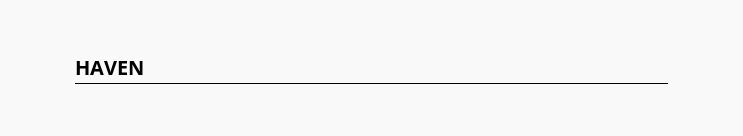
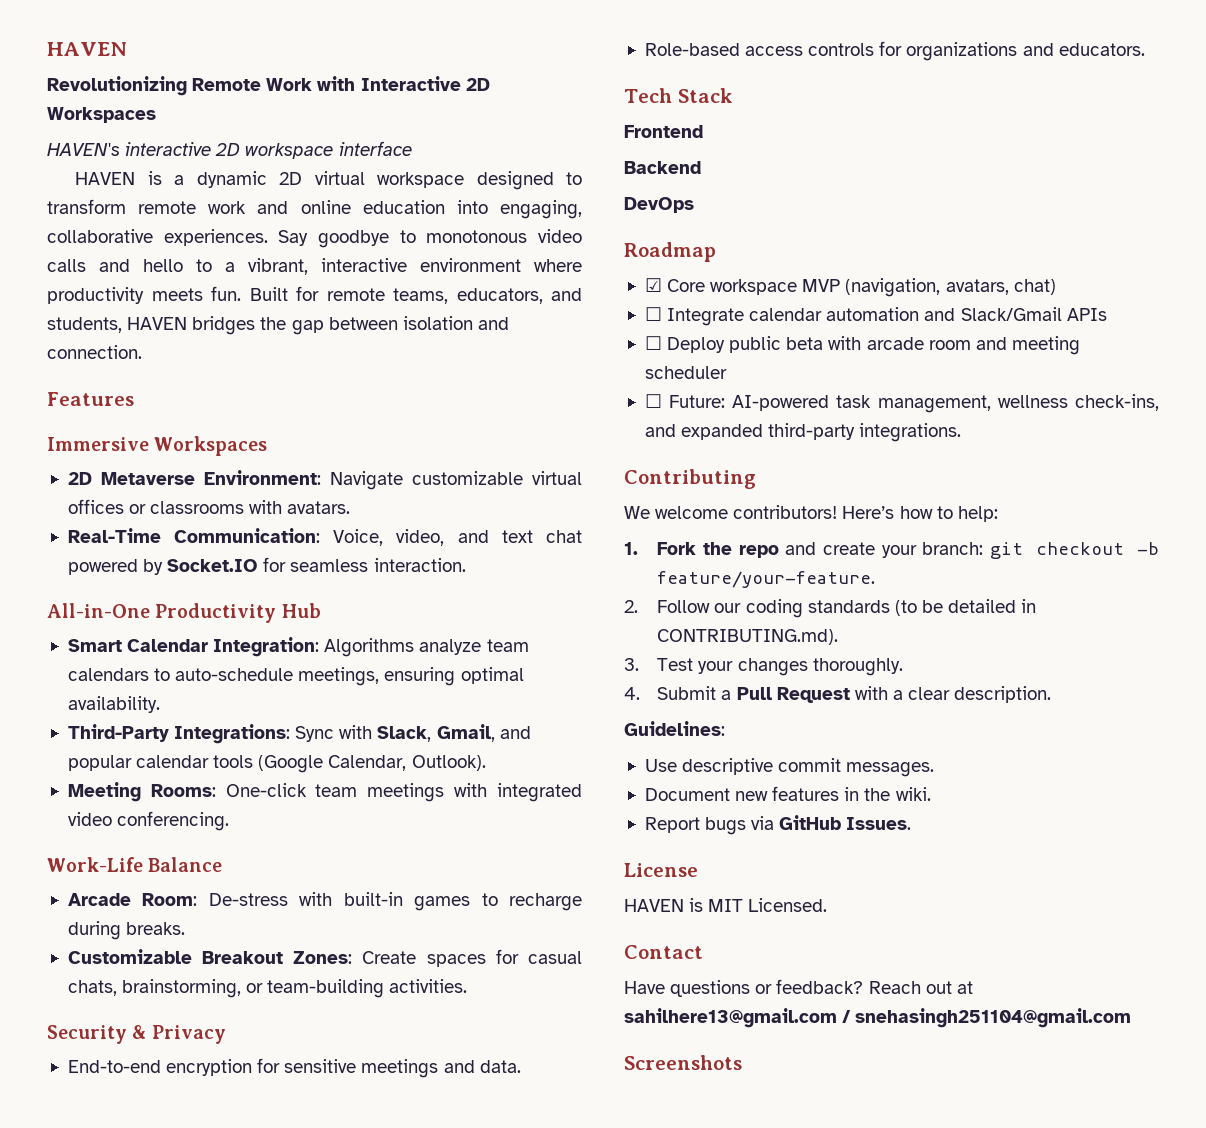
[75,61,144,75] HAVEN -> [47,42,127,56] [47,76,490,96] [47,107,156,123] [47,141,412,159] [75,171,582,190] [47,199,582,219] [47,229,583,248] [47,258,582,275] [47,286,582,304] [47,316,509,335] [47,345,142,359] [47,392,134,406] [47,436,268,456] [67,470,582,490] [67,499,351,514] [67,528,582,546] [67,557,466,575] [47,603,321,623] [67,637,529,657] [67,667,524,686] [67,696,160,713] [67,724,531,744] [67,755,486,773] [67,782,583,802] [67,811,230,831] [47,857,223,872] [67,892,583,911] [67,921,186,940] [67,949,582,967] [67,979,468,998] [47,1025,226,1044] [67,1058,521,1078] [644,41,1145,61] [624,88,733,103] [624,125,703,138] [624,161,701,174] [624,197,694,213] [624,242,716,262] [644,278,1056,297] [644,307,1107,326] [644,336,1080,355] [644,366,727,379] [644,394,1159,413] [644,423,962,442] [624,469,756,489] [624,505,998,522] [624,542,1159,559] [657,571,876,588] [624,599,1037,618] [657,629,839,645] [624,658,903,676] [624,686,1052,703] [624,721,725,736] [644,758,935,777] [644,786,931,801] [644,815,912,835] [624,863,698,877] [624,898,828,912] [624,945,703,959] [624,979,973,997] [624,1008,1132,1028] [624,1055,742,1070] HAVEN // Revolutionizing Remote Work with Interactive 2D Workspaces // HAVEN's interactive 2D workspace interface // HAVEN is a dynamic 2D virtual workspace designed to transform remote work and online education into engaging, collaborative experiences. Say goodbye to monotonous video calls and hello to a vibrant, interactive environment where productivity meets fun. Built for remote teams, educators, and students, HAVEN bridges the gap between isolation and connection. // Features // Immersive Workspaces // 2D Metaverse Environment: Navigate customizable virtual offices or classrooms with avatars. // Real-Time Communication: Voice, video, and text chat powered by Socket.IO for seamless interaction. // All-in-One Productivity Hub // Smart Calendar Integration: Algorithms analyze team calendars to auto-schedule meetings, ensuring optimal availability. // Third-Party Integrations: Sync with Slack, Gmail, and popular calendar tools (Google Calendar, Outlook). // Meeting Rooms: One-click team meetings with integrated video conferencing. // Work-Life Balance // Arcade Room: De-stress with built-in games to recharge during breaks. // Customizable Breakout Zones: Create spaces for casual chats, brainstorming, or team-building activities. // Security & Privacy // End-to-end encryption for sensitive meetings and data. // Role-based access controls for organizations and educators. // Tech Stack // Frontend // Backend // DevOps // Roadmap // ☑ Core workspace MVP (navigation, avatars, chat) // ☐ Integrate calendar automation and Slack/Gmail APIs // ☐ Deploy public beta with arcade room and meeting scheduler // ☐ Future: AI-powered task management, wellness check-ins, and expanded third-party integrations. // Contributing // We welcome contributors! Here’s how to help: // 1. Fork the repo and create your branch: git checkout -b feature/your-feature. // 2. Follow our coding standards (to be detailed in CONTRIBUTING.md). // 3. Test your changes thoroughly. // 4. Submit a Pull Request with a clear description. // Guidelines: // Use descriptive commit messages. // Document new features in the wiki. // Report bugs via GitHub Issues. // License // HAVEN is MIT Licensed. // Contact // Have questions or feedback? Reach out at sahilhere13@gmail.com / snehasingh251104@gmail.com // Screenshots

